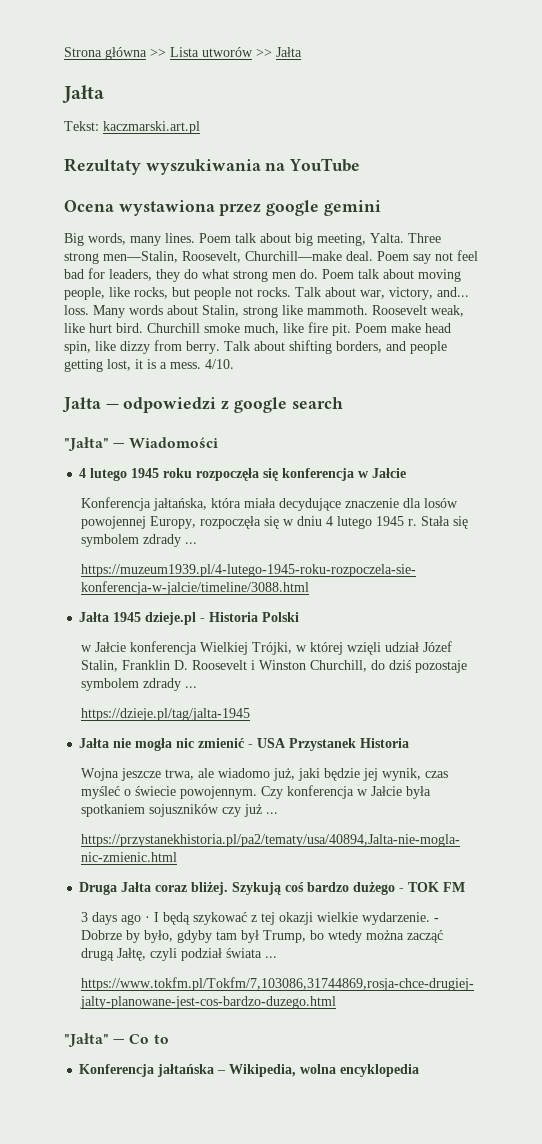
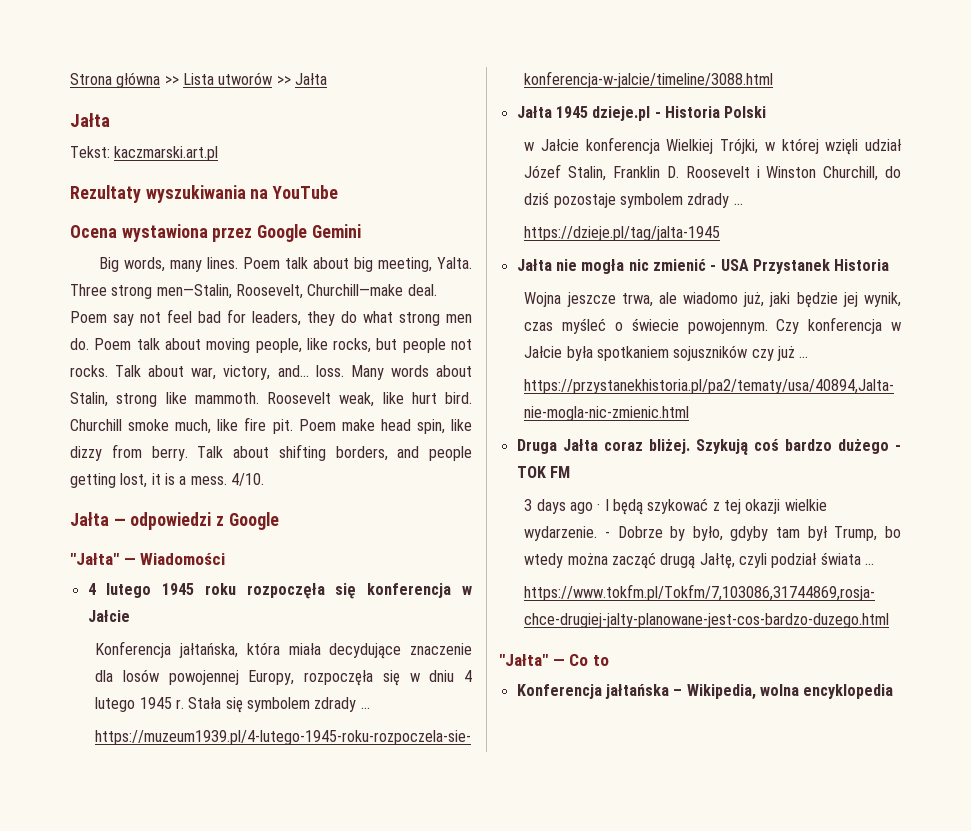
[266,200,381,216] google gemini -> [257,224,361,242] Google Gemini
[233,397,343,413] google search -> [228,512,279,530] Google

